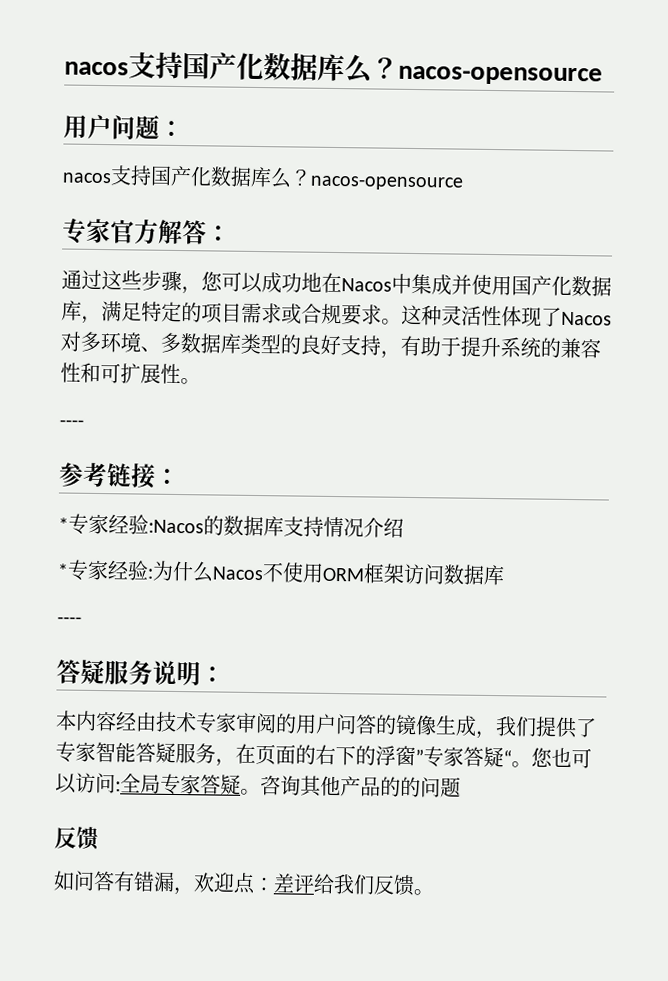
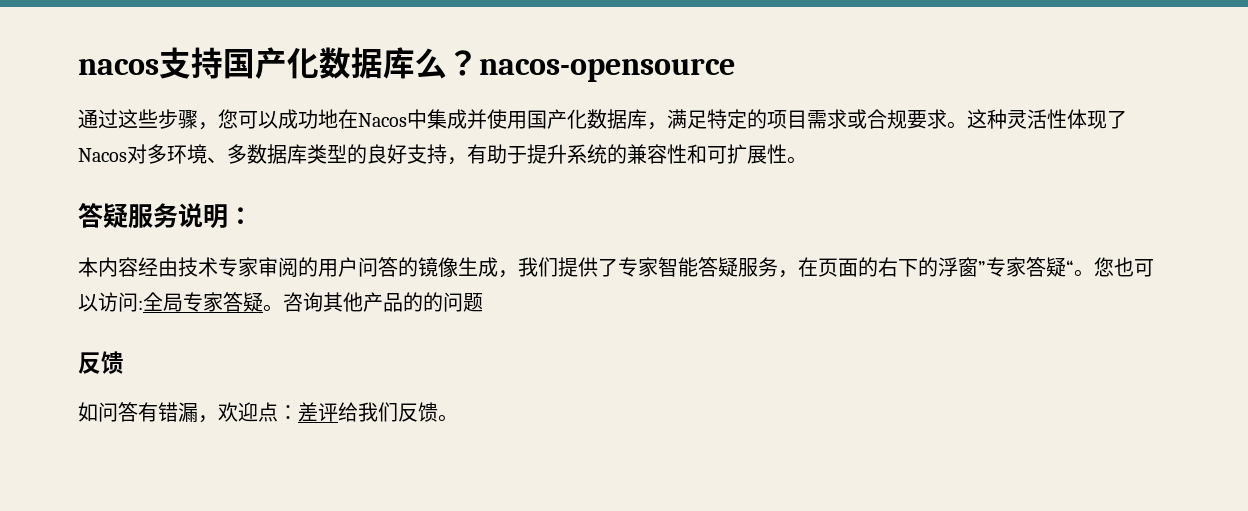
[64,51,603,86] [63,114,184,140] [62,165,463,191] [62,218,231,245] nacos支持国产化数据库么？nacos-opensource // 用户问题： // nacos支持国产化数据库么？nacos-opensource // 专家官方解答： -> [78,47,735,82] nacos支持国产化数据库么？nacos-opensource
[59,419,84,427] [59,462,180,489] [58,513,404,538] [57,559,505,586] [57,616,82,624] // ---- // 参考链接： // *专家经验:Nacos的数据库支持情况介绍 // *专家经验:为什么Nacos不使用ORM框架访问数据库 // ---- -> (807, 160) none

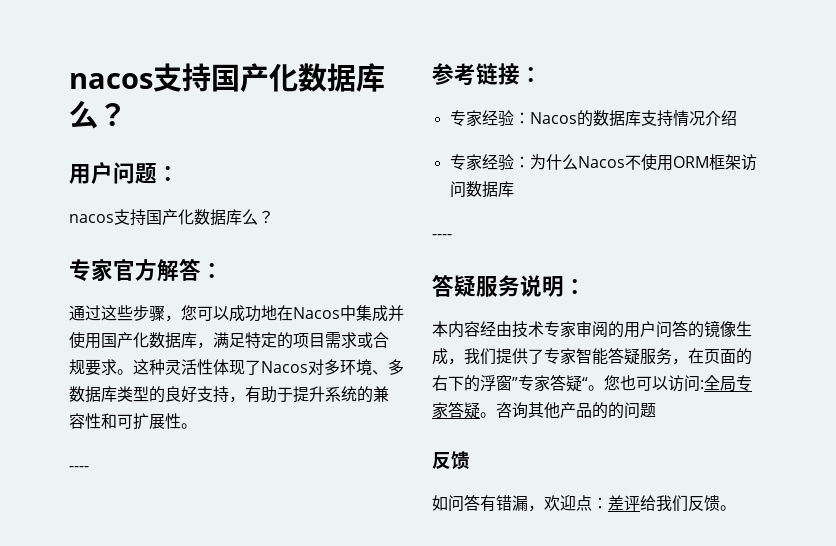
[78,47,735,82] nacos支持国产化数据库么？nacos-opensource -> [69,63,385,92] [69,101,127,129] [69,162,179,184] [69,209,274,226] [69,258,223,282] nacos支持国产化数据库么？ // 用户问题： // nacos支持国产化数据库么？ // 专家官方解答：
(807, 160) none -> [69,466,89,471] [432,63,542,86] [449,110,737,127] [449,154,757,171] [449,181,514,198] [432,234,452,239] // ---- // 参考链接： // 专家经验：Nacos的数据库支持情况介绍 // 专家经验：为什么Nacos不使用ORM框架访问数据库 // ----

